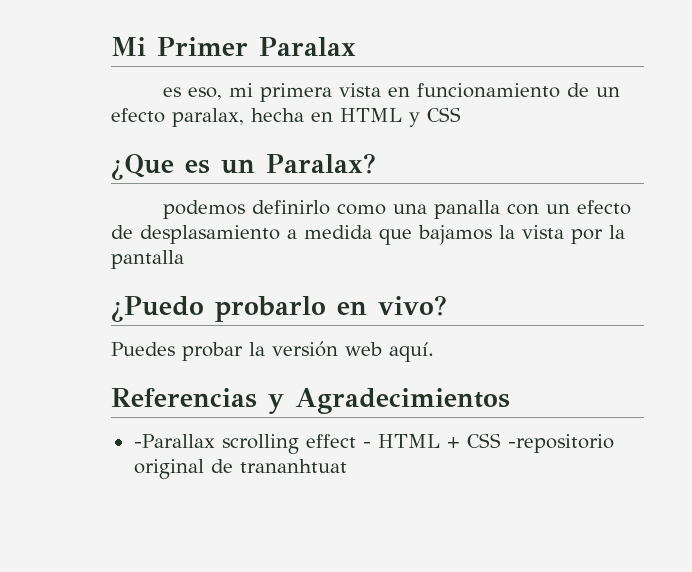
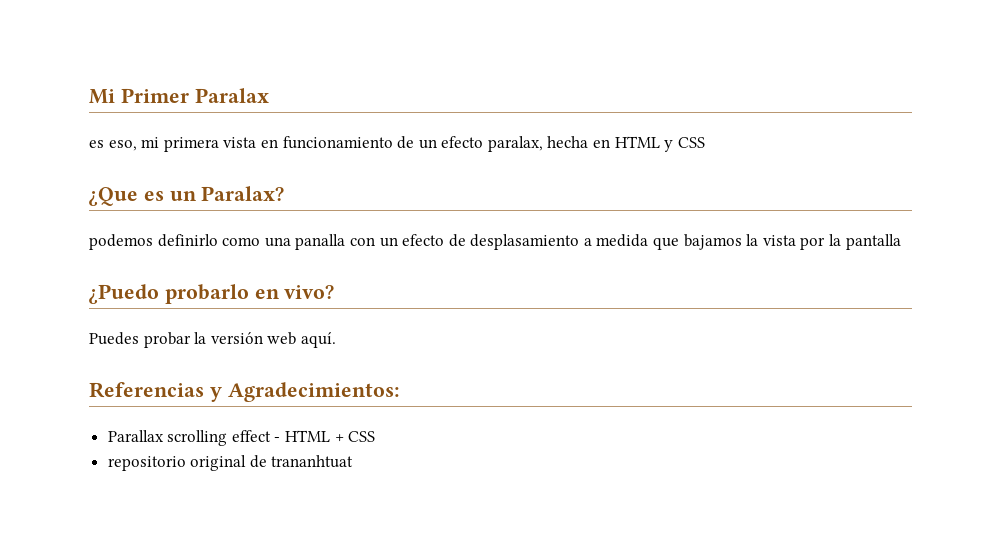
[295,388,510,414] [133,434,215,448] Agradecimientos // -Parallax -> [227,382,400,402] [107,430,164,442] Agradecimientos: // Parallax
[507,434,614,453] -repositorio -> [107,456,186,471] // repositorio

